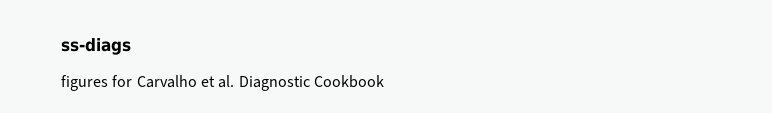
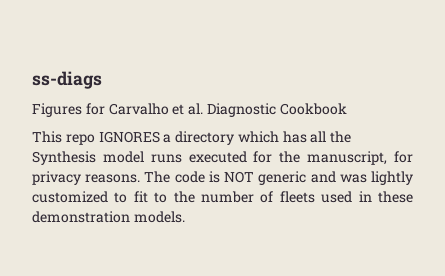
[61,75,108,91] figures -> [32,103,82,117] Figures
(384, 81) none -> [32,131,352,145] [32,151,413,165] [32,171,414,185] [32,191,413,203] [32,211,185,223] // This repo IGNORES a directory which has all the Synthesis model runs executed for the manuscript, for privacy reasons. The code is NOT generic and was lightly customized to fit to the number of fleets used in these demonstration models.

